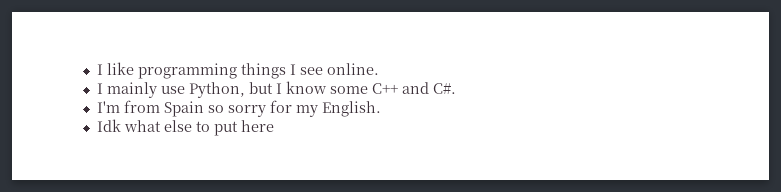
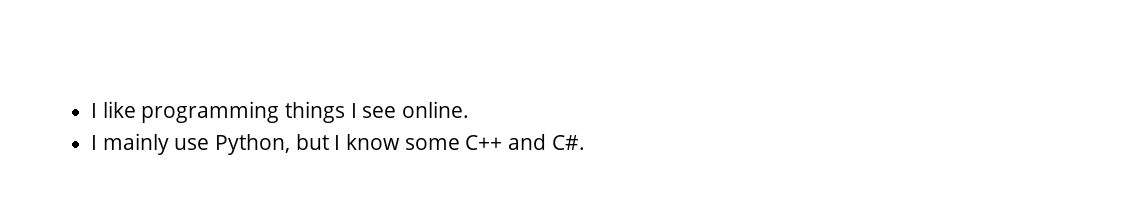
[96,100,381,117] [96,119,274,136] // I'm from Spain so sorry for my English. // Idk what else to put here -> (585, 142) none

